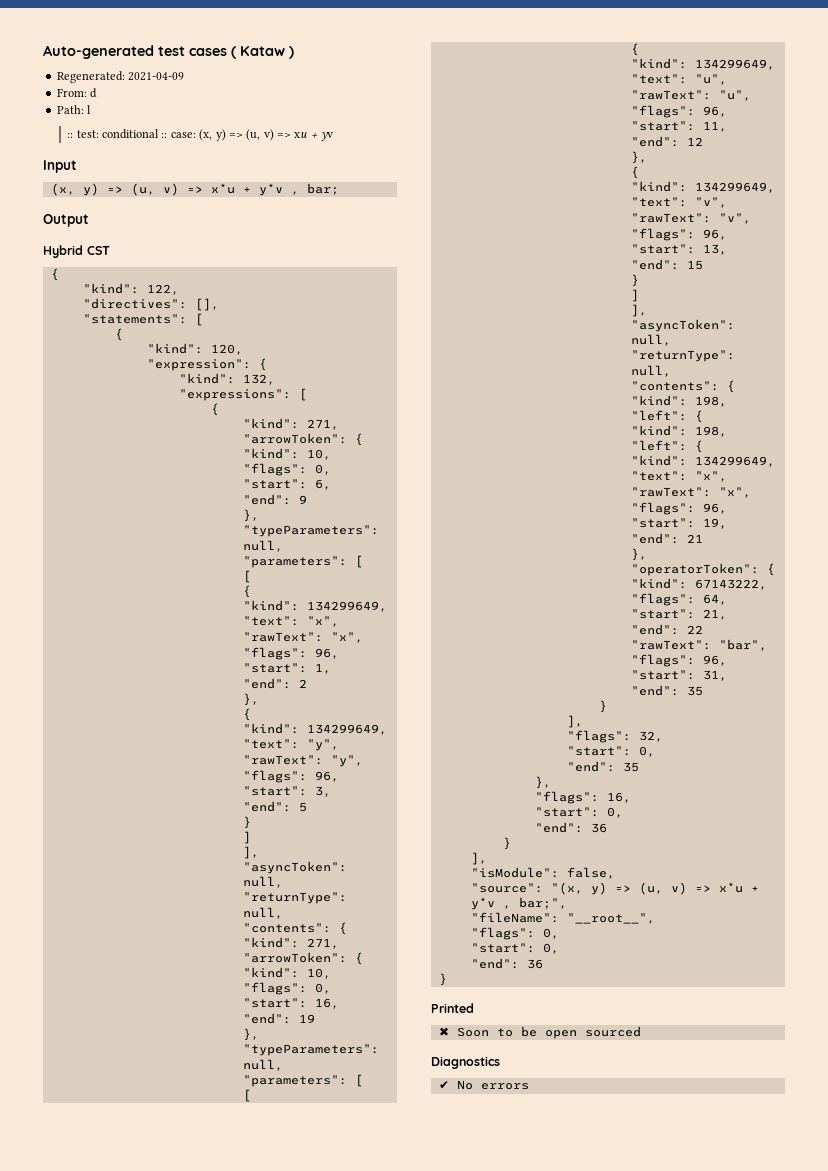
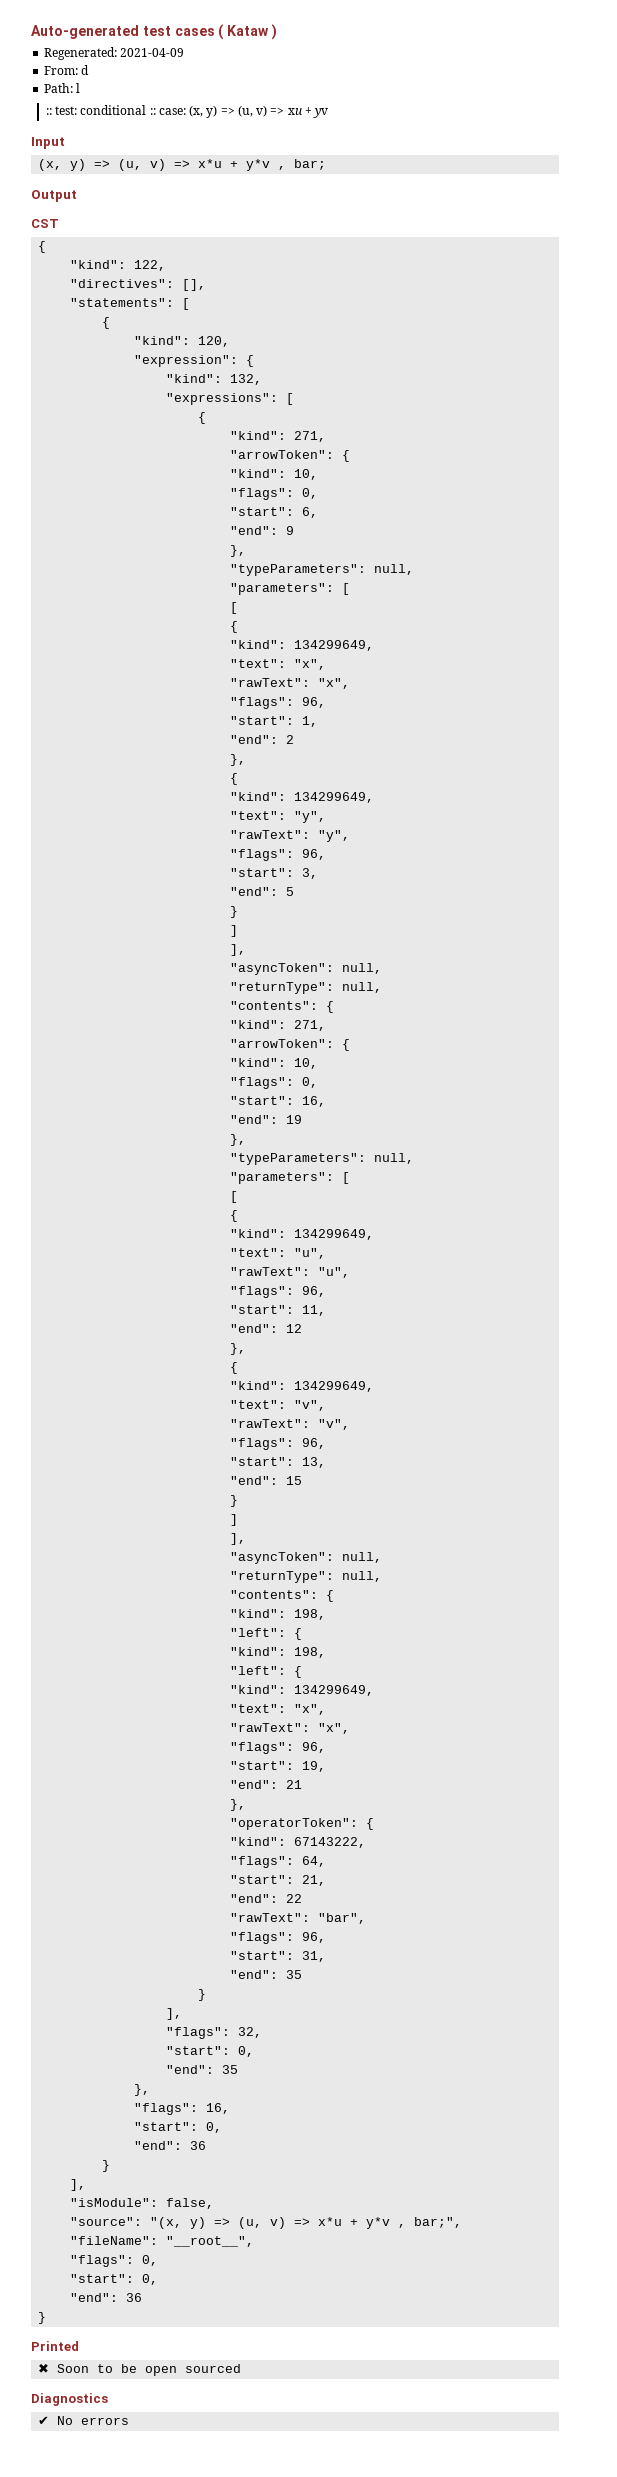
[43,245,83,258] Hybrid -> (77, 196) none

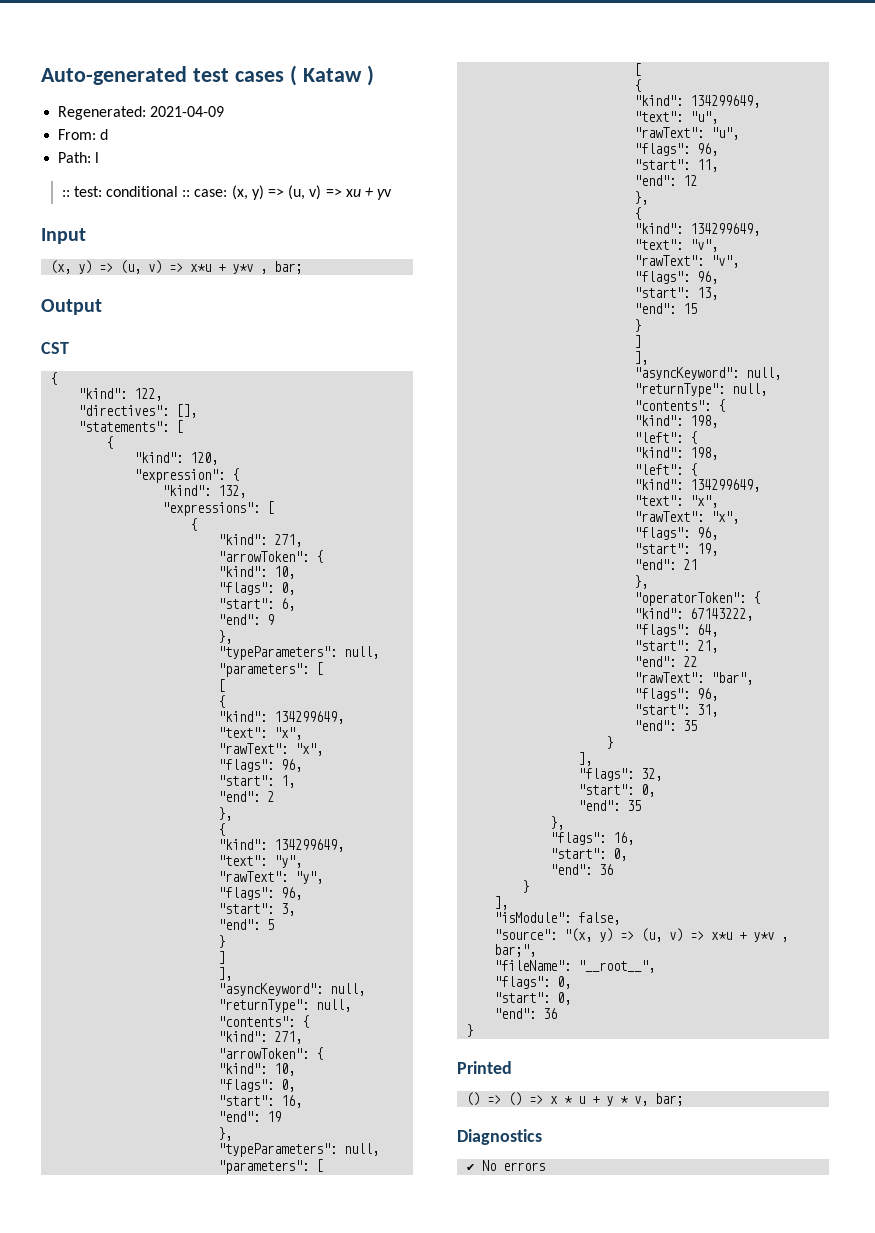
[230,963,335,975] "asyncToken": -> [218,983,324,996] "asyncKeyword":
[230,1552,335,1564] "asyncToken": -> [634,367,740,380] "asyncKeyword":
[38,2363,242,2376] ✖ Soon to be open sourced -> [466,1092,684,1106] () => () => x * u + y * v, bar;

